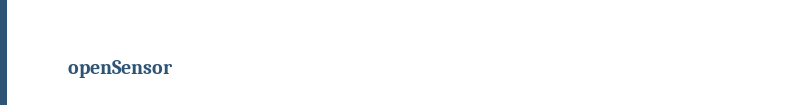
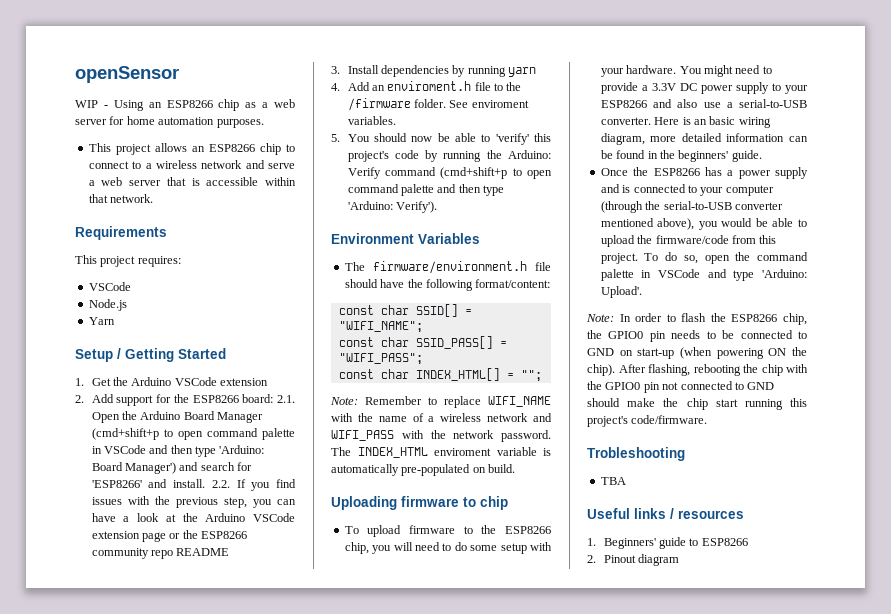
(173, 69) none -> [75,99,295,111] [75,116,264,128] [88,143,295,155] [88,160,295,169] [88,177,296,186] [88,194,154,203] [75,226,167,240] [75,255,181,267] [88,282,131,291] [88,299,127,311] [88,317,115,325] [75,348,226,362] [75,377,269,386] [75,394,295,406] [91,411,264,423] [91,428,295,440] [91,445,265,457] [91,462,253,474] [91,479,296,491] [91,496,296,508] [91,513,295,522] [91,530,248,542] [91,548,230,559] [331,65,537,77] [331,81,522,91] [347,98,529,111] [347,116,396,125] [331,133,551,145] [347,150,551,162] [347,167,552,179] [347,184,505,196] [347,201,437,213] [331,233,480,244] [344,261,551,274] [344,279,551,291] [338,304,472,317] [338,321,423,333] [338,336,507,349] [338,353,423,365] [338,368,542,382] [330,396,551,408] [331,413,552,422] [331,430,551,442] [331,447,551,458] [331,464,516,476] [331,496,508,510] [344,525,551,537] [344,542,552,554] [600,65,772,77] [600,82,808,94] [600,99,807,108] [600,116,771,128] [600,133,808,145] [600,150,762,162] [600,167,808,179] [600,184,774,196] [600,201,783,213] [600,218,807,230] [600,235,777,247] [600,252,808,264] [600,269,807,281] [600,286,642,298] [586,313,807,325] [587,330,807,342] [587,347,807,359] [587,364,808,376] [587,381,775,393] [587,398,807,410] [587,415,708,427] [587,447,685,461] [600,477,626,485] [587,508,744,519] [587,537,748,549] [587,554,679,566] // WIP - Using an ESP8266 chip as a web server for home automation purposes. // This project allows an ESP8266 chip to connect to a wireless network and serve a web server that is accessible within that network. // Requirements // This project requires: // VSCode // Node.js // Yarn // Setup / Getting Started // 1. Get the Arduino VSCode extension // 2. Add support for the ESP8266 board: 2.1. Open the Arduino Board Manager (cmd+shift+p to open command palette in VSCode and then type 'Arduino: Board Manager') and search for 'ESP8266' and install. 2.2. If you find issues with the previous step, you can have a look at the Arduino VSCode extension page or the ESP8266 community repo README // 3. Install dependencies by running yarn // 4. Add an enviroment.h file to the /firmware folder. See enviroment variables. // 5. You should now be able to 'verify' this project's code by running the Arduino: Verify command (cmd+shift+p to open command palette and then type 'Arduino: Verify'). // Environment Variables // The firmware/environment.h file should have the following format/content: // const char SSID[] = "WIFI_NAME"; // const char SSID_PASS[] = "WIFI_PASS"; // const char INDEX_HTML[] = ""; // Note: Remember to replace WIFI_NAME with the name of a wireless network and WIFI_PASS with the network password. The INDEX_HTML enviroment variable is automatically pre-populated on build. // Uploading firmware to chip // To upload firmware to the ESP8266 chip, you will need to do some setup with your hardware. You might need to provide a 3.3V DC power supply to your ESP8266 and also use a serial-to-USB converter. Here is an basic wiring diagram, more detailed information can be found in the beginners' guide. // Once the ESP8266 has a power supply and is connected to your computer (through the serial-to-USB converter mentioned above), you would be able to upload the firmware/code from this project. To do so, open the command palette in VSCode and type 'Arduino: Upload'. // Note: In order to flash the ESP8266 chip, the GPIO0 pin needs to be connected to GND on start-up (when powering ON the chip). After flashing, rebooting the chip with the GPIO0 pin not connected to GND should make the chip start running this project's code/firmware. // Trobleshooting // TBA // Useful links / resources // 1. Beginners' guide to ESP8266 // 2. Pinout diagram

